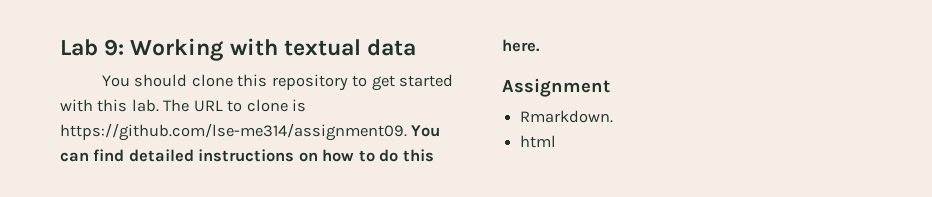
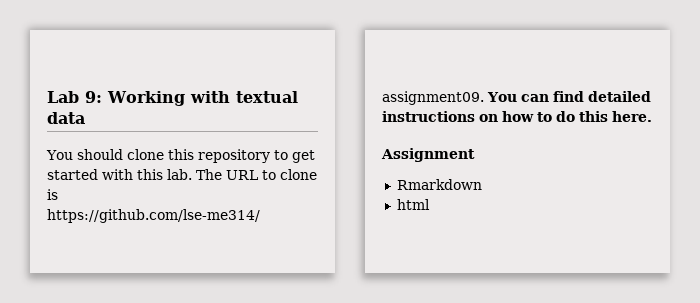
[520,110,614,123] Rmarkdown. -> [396,179,482,190] Rmarkdown

